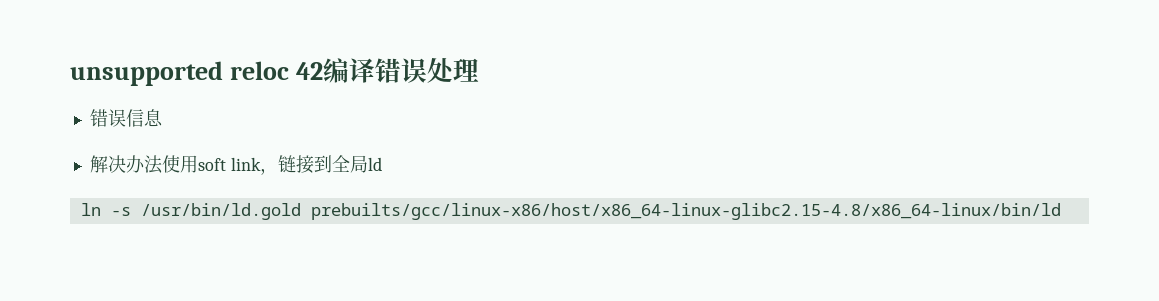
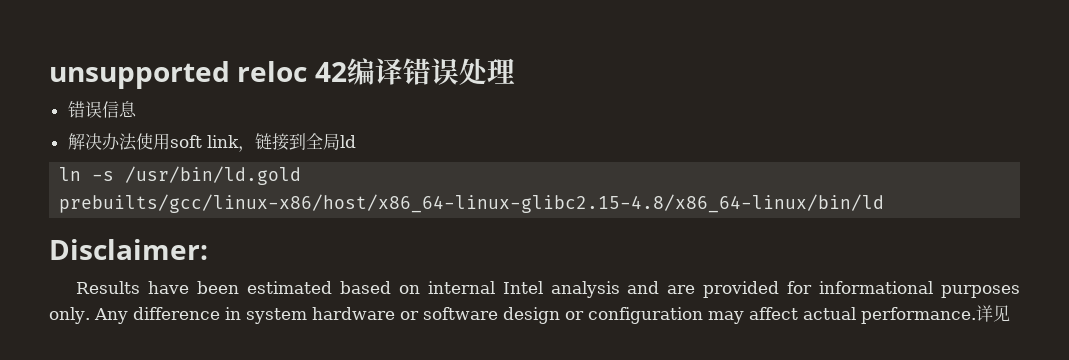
(1061, 211) none -> [49,239,208,260] [76,281,1020,298] [49,305,1010,324] // Disclaimer: // Results have been estimated based on internal Intel analysis and are provided for informational purposes only. Any difference in system hardware or software design or configuration may affect actual performance.详见

